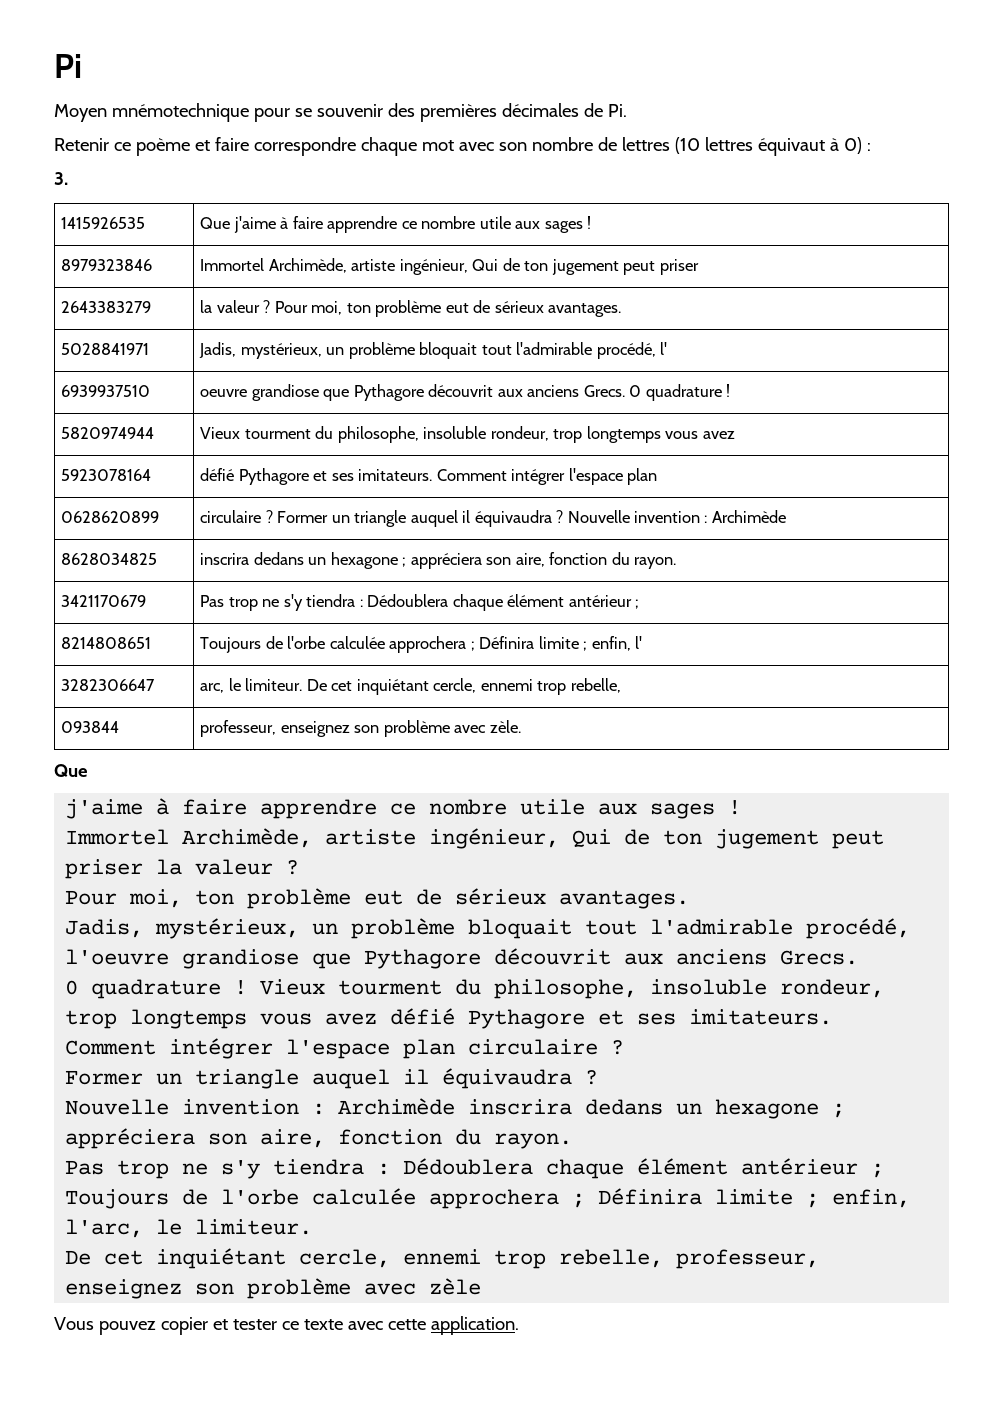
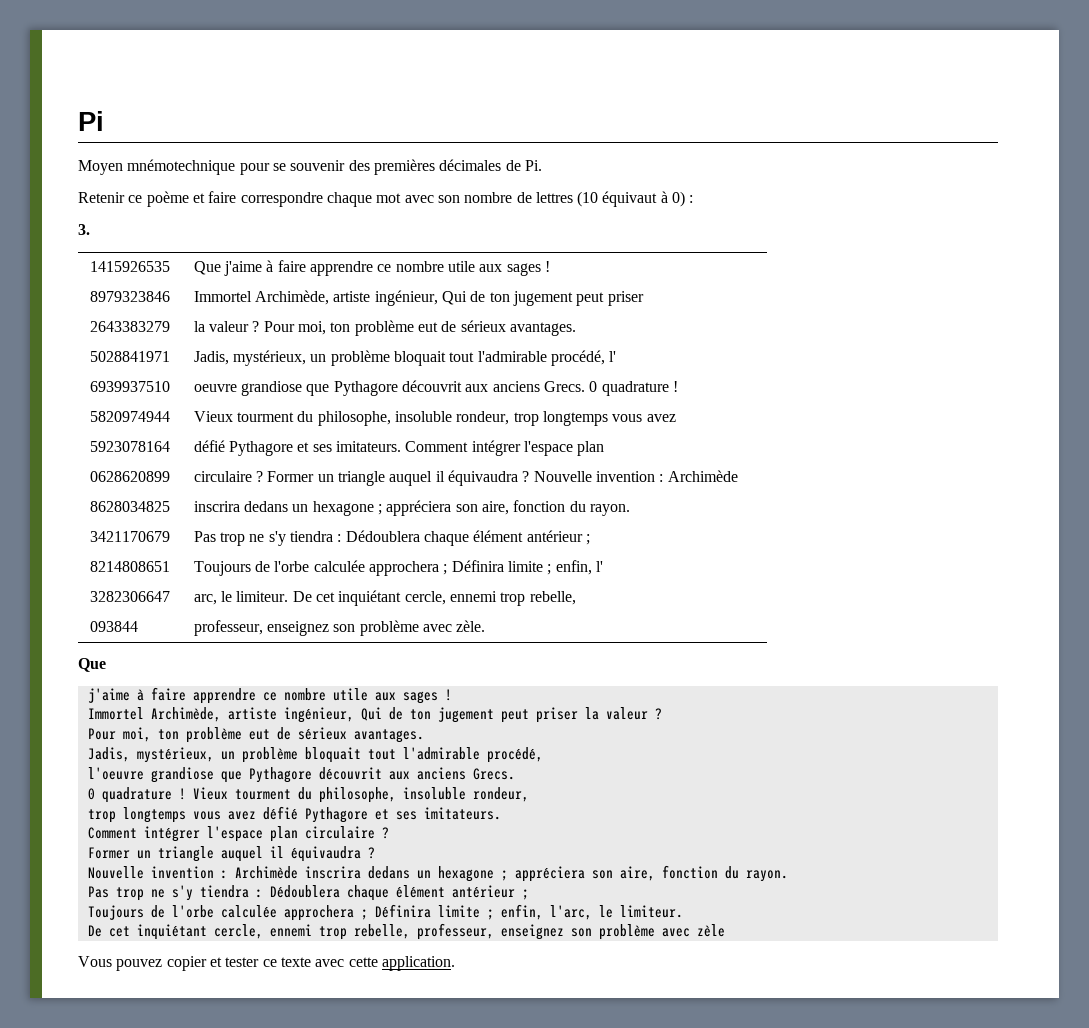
[704,137,753,151] lettres -> (599, 199) none

